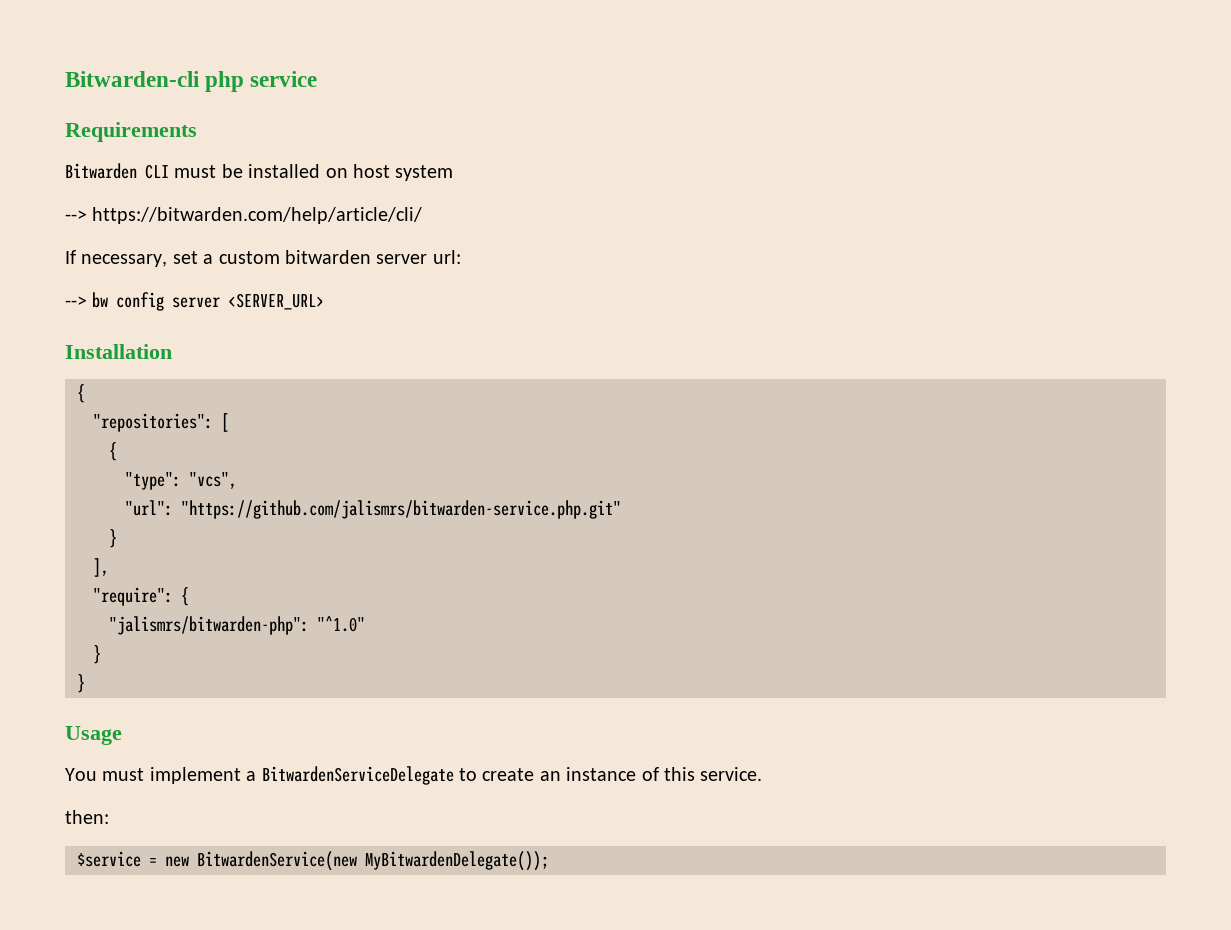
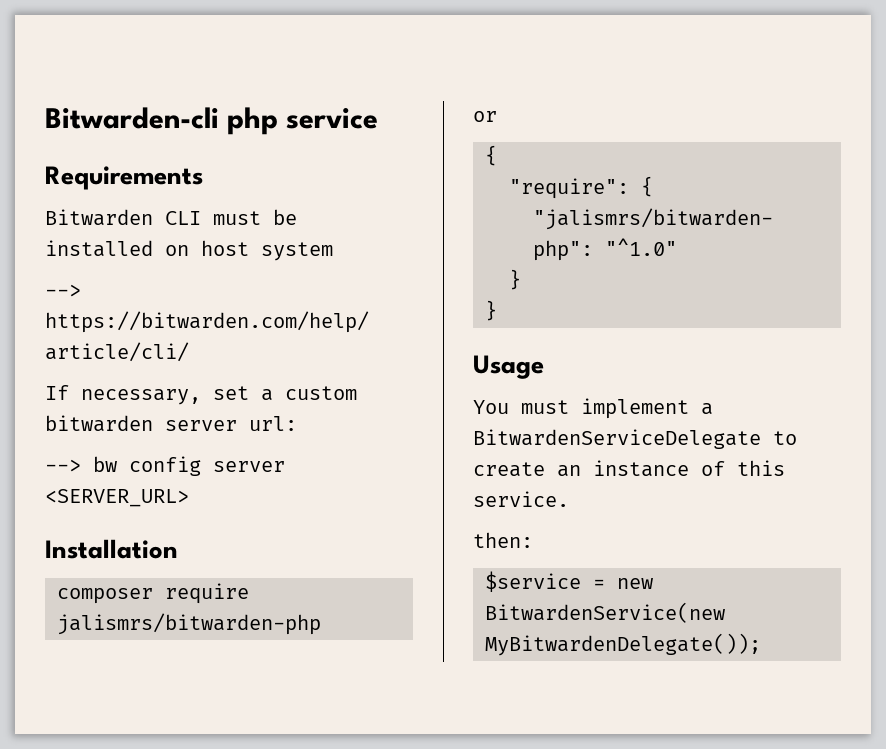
[77,384,85,403] [93,413,229,432] [109,442,117,461] [125,472,237,490] [125,500,621,519] [109,529,117,548] [93,558,109,577] { // "repositories": [ // { // "type": "vcs", // "url": "https://github.com/jalismrs/bitwarden-service.php.git" // } // ], -> [57,583,249,604] [57,613,321,635] [473,111,497,122] [485,145,497,166] composer require jalismrs/bitwarden-php // or // {

